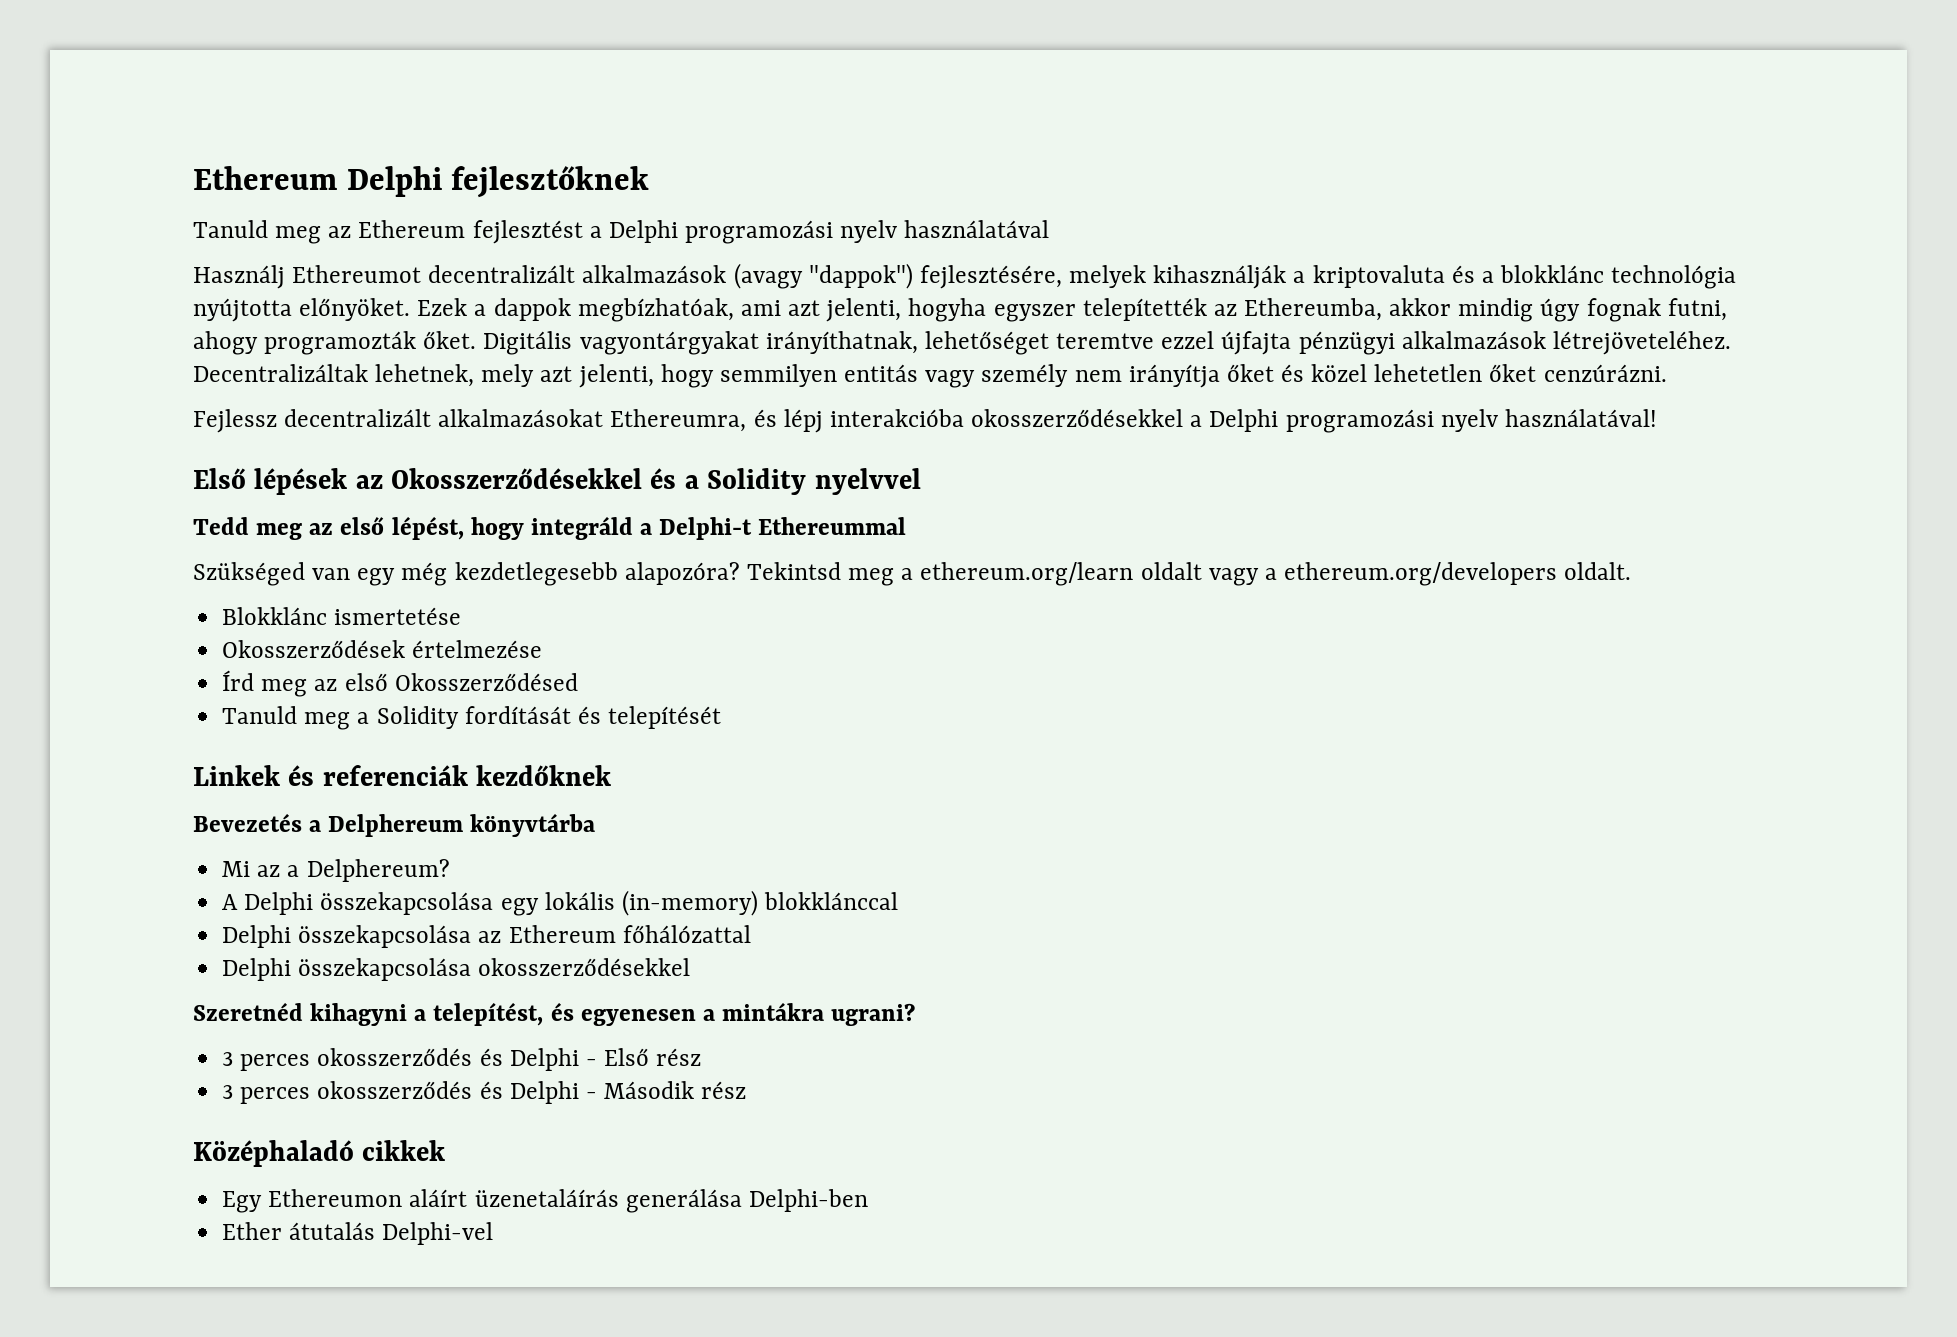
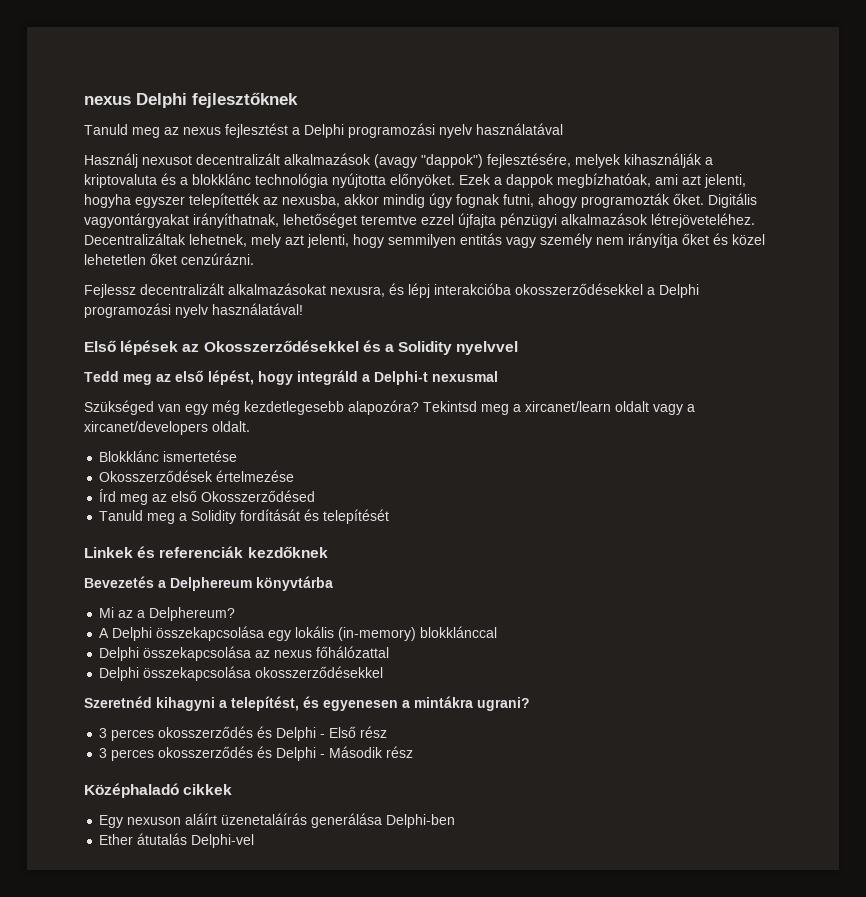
[193,166,337,190] Ethereum -> [84,96,131,105] nexus
[358,220,466,238] Ethereum -> [183,127,221,135] nexus
[292,265,422,283] Ethereumot -> [142,155,192,165] nexusot
[1244,298,1383,321] Ethereumba, -> [282,194,340,207] nexusba,
[610,409,747,432] Ethereumra, -> [330,286,385,297] nexusra,
[758,517,907,535] Ethereummal -> [432,371,498,382] nexusmal
[920,562,1134,586] ethereum.org/learn -> [525,401,611,412] xircanet/learn
[1284,562,1558,586] ethereum.org/developers -> [84,421,208,435] xircanet/developers
[508,925,616,943] Ethereum -> [274,650,313,658] nexus
[268,1189,403,1207] Ethereumon -> [127,817,182,825] nexuson

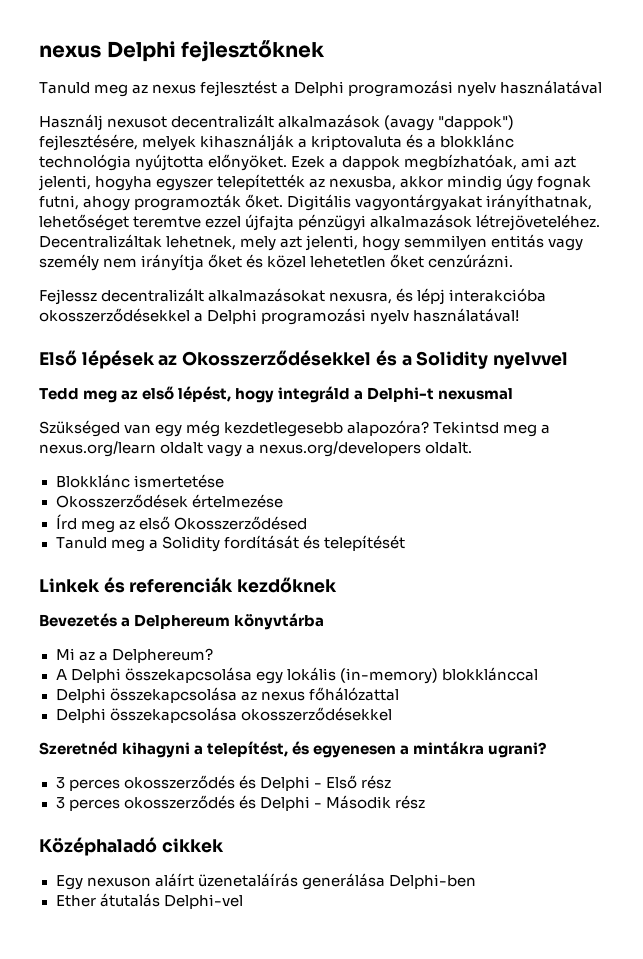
[525,401,611,412] xircanet/learn -> [39,441,156,457] nexus.org/learn
[84,421,208,435] xircanet/developers -> [259,441,422,457] nexus.org/developers

